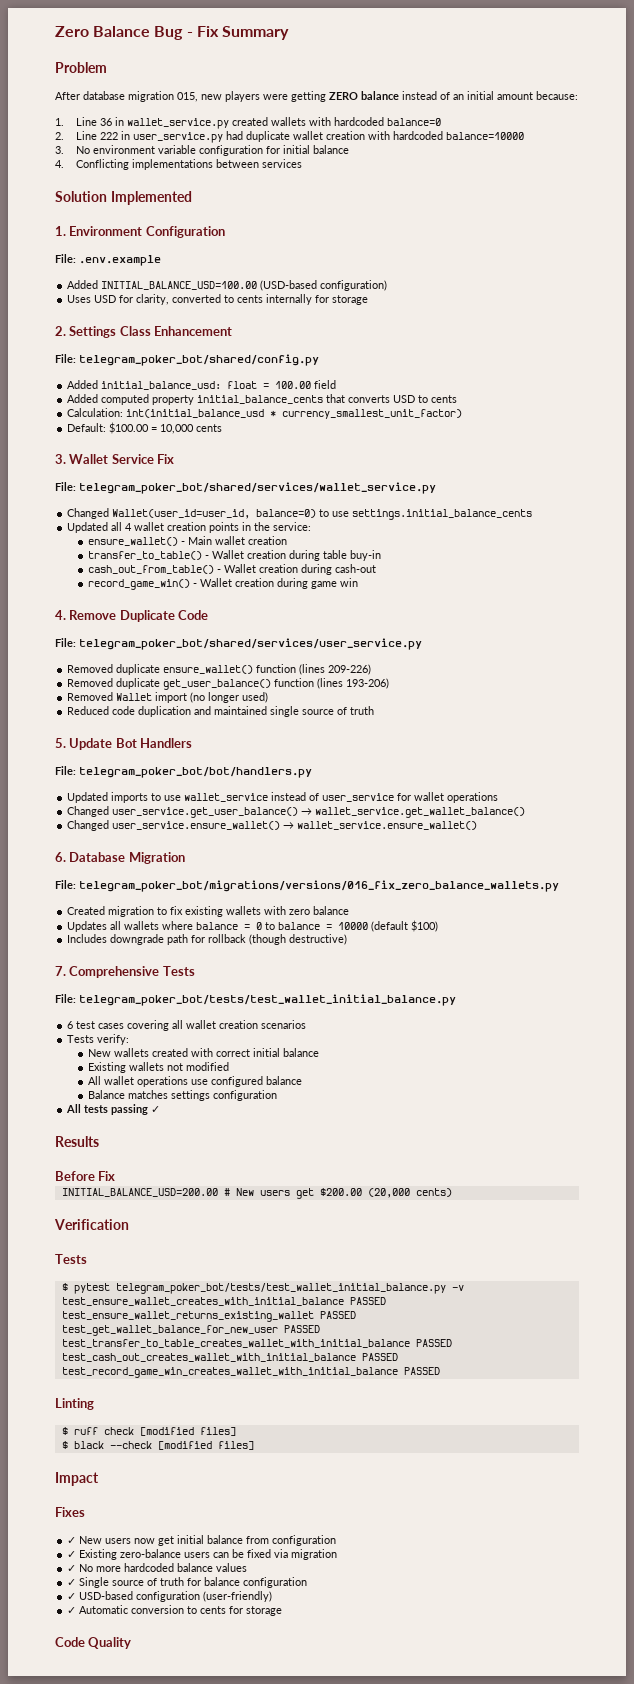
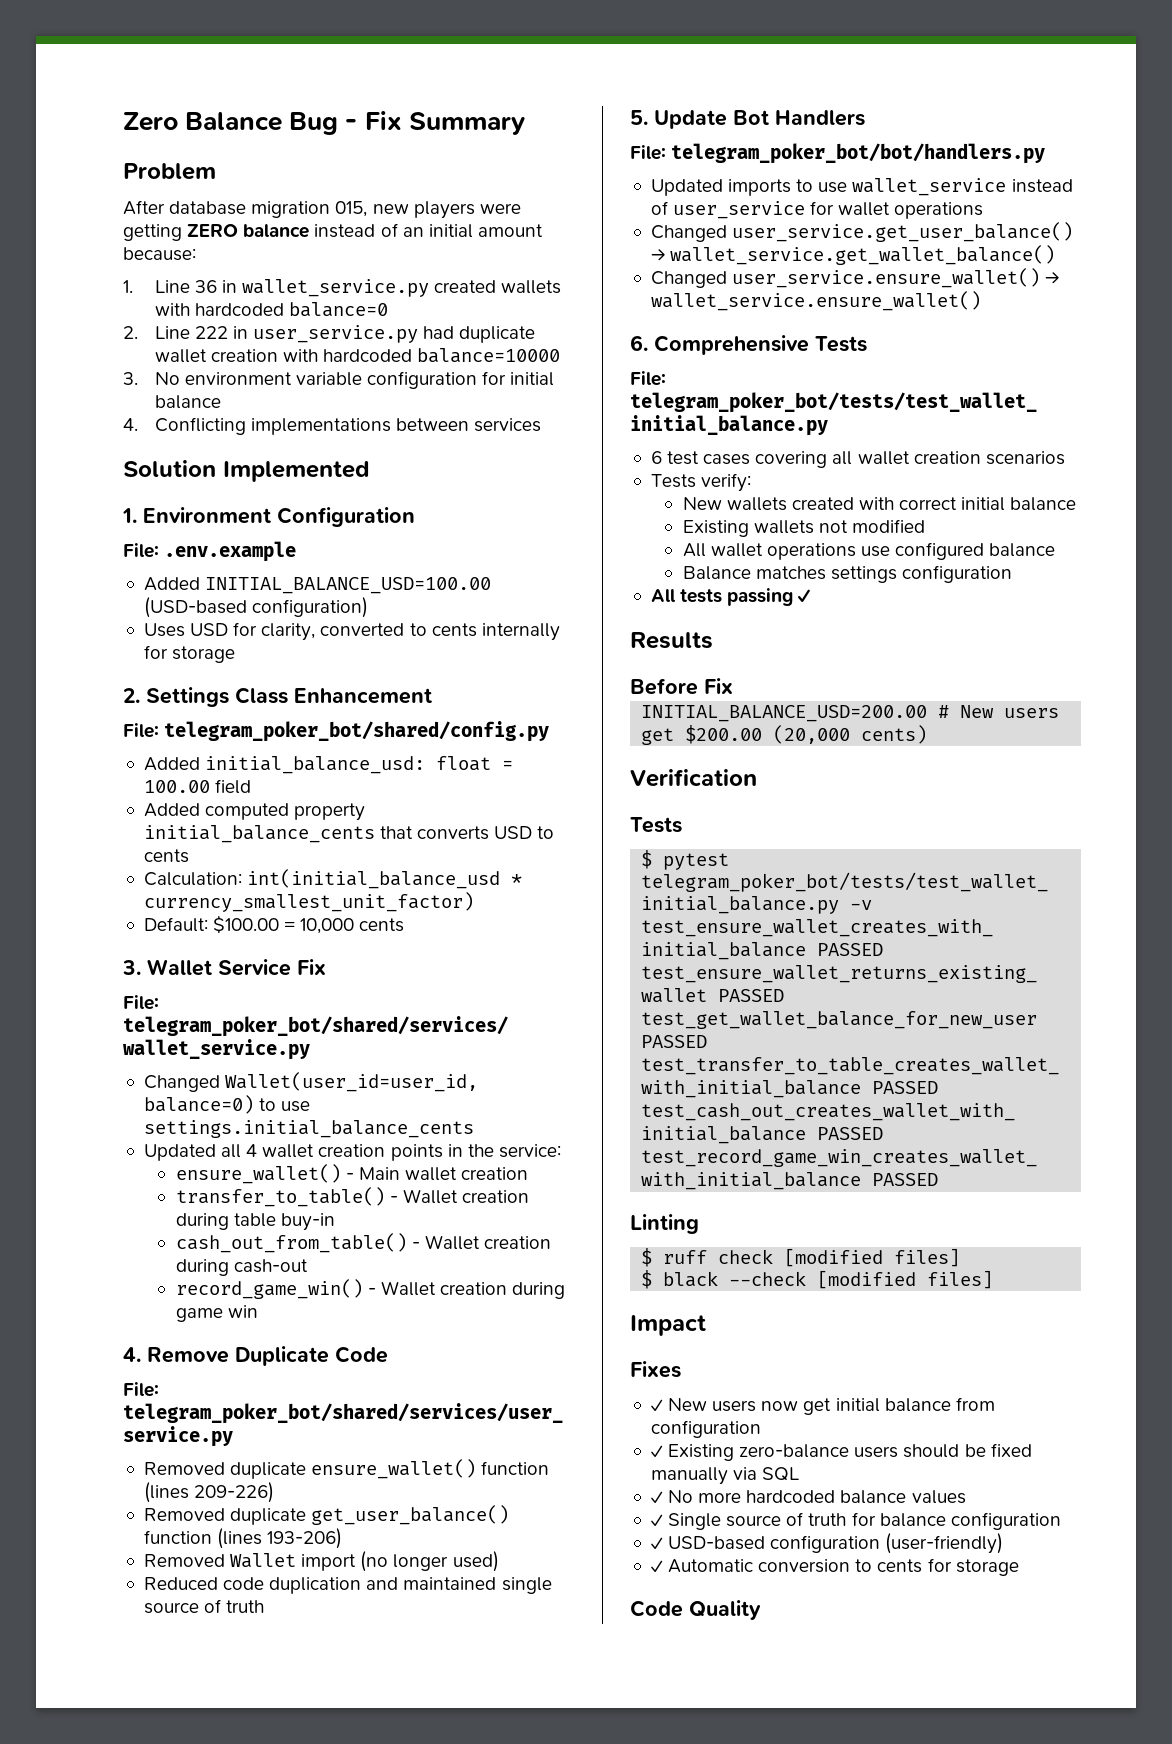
[69,852,185,864] [55,880,559,892] [67,906,350,917] [67,920,439,932] [67,934,348,945] [55,966,66,976] Database Migration // File: telegram_poker_bot/migrations/versions/016_fix_zero_balance_wallets.py // Created migration to fix existing wallets with zero balance // Updates all wallets where balance = 0 to balance = 10000 (default $100) // Includes downgrade path for rollback (though destructive) // 7. -> (648, 343) none
[213,1552,230,1558] can -> [903,1444,960,1458] should
[274,1549,338,1560] via migration -> [650,1467,800,1485] manually via SQL

